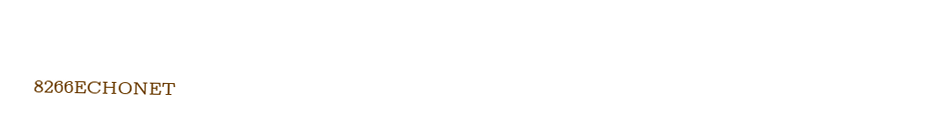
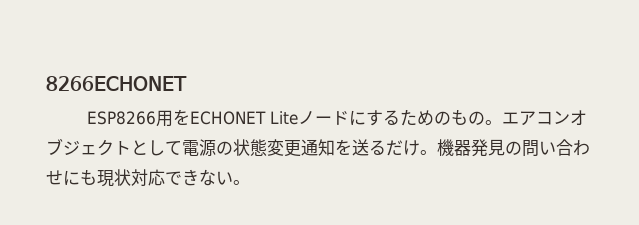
(176, 87) none -> [87,109,588,127] [46,138,590,157] [46,169,250,187] // ESP8266用をECHONET Liteノードにするためのもの。エアコンオブジェクトとして電源の状態変更通知を送るだけ。機器発見の問い合わせにも現状対応できない。

